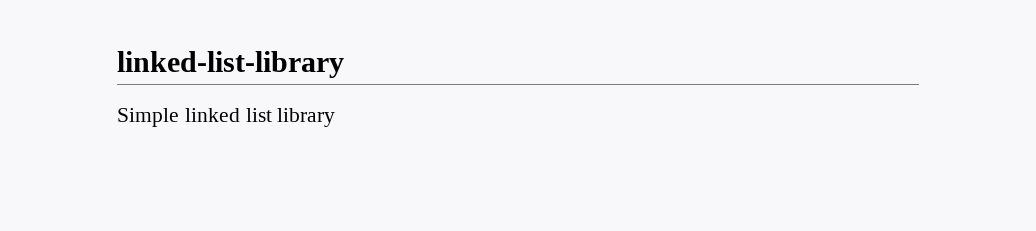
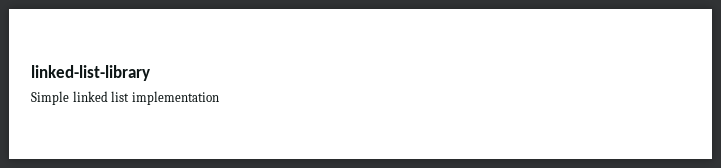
[277,108,336,127] library -> [131,91,219,105] implementation

